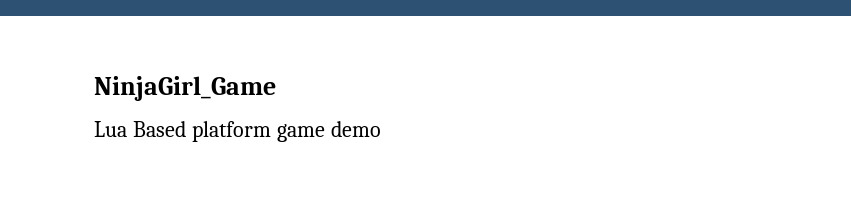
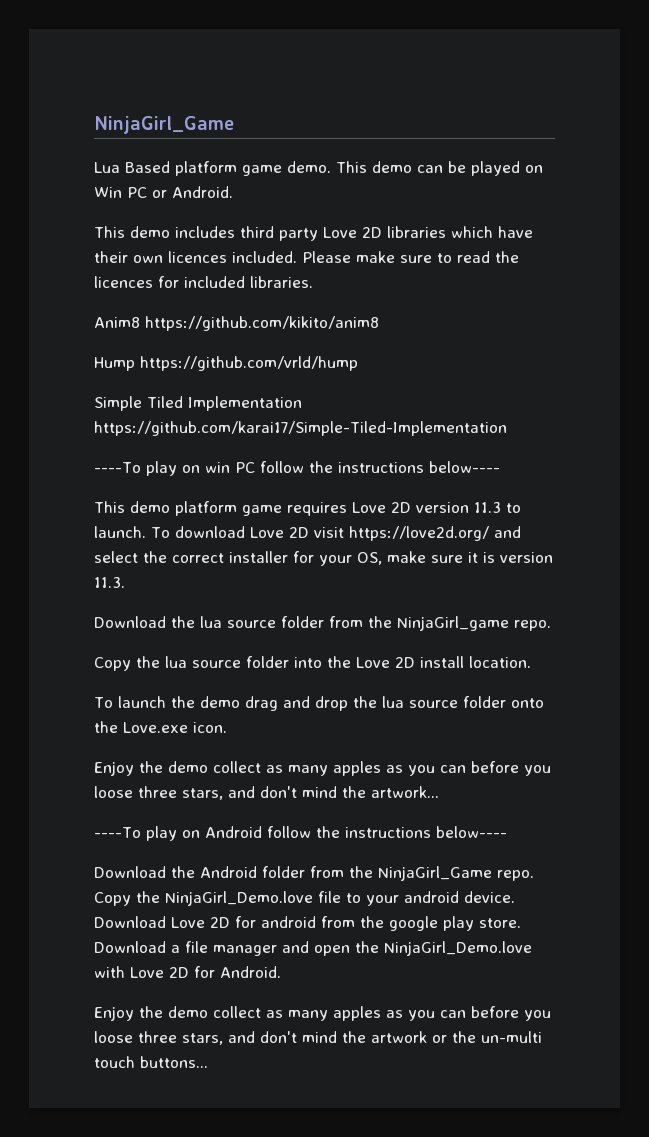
[330,121,381,137] demo -> [287,161,543,176] [94,186,233,198] [94,226,533,241] [94,251,519,263] [94,276,313,288] [94,316,379,331] [94,356,358,371] [94,396,302,411] [94,421,507,436] [94,461,500,476] [94,501,521,516] [94,526,521,541] [94,551,553,566] [94,577,125,588] [94,616,551,631] [94,656,531,671] [94,696,544,711] [94,721,227,733] [94,761,551,776] [94,786,439,800] [94,826,507,841] [94,866,534,881] [94,891,515,906] [94,916,521,931] [94,941,532,956] [94,966,281,978] [94,1006,551,1021] [94,1031,542,1045] [94,1056,208,1068] demo. This demo can be played on Win PC or Android. // This demo includes third party Love 2D libraries which have their own licences included. Please make sure to read the licences for included libraries. // Anim8 https://github.com/kikito/anim8 // Hump https://github.com/vrld/hump // Simple Tiled Implementation https://github.com/karai17/Simple-Tiled-Implementation // ----To play on win PC follow the instructions below---- // This demo platform game requires Love 2D version 11.3 to launch. To download Love 2D visit https://love2d.org/ and select the correct installer for your OS, make sure it is version 11.3. // Download the lua source folder from the NinjaGirl_game repo. // Copy the lua source folder into the Love 2D install location. // To launch the demo drag and drop the lua source folder onto the Love.exe icon. // Enjoy the demo collect as many apples as you can before you loose three stars, and don't mind the artwork... // ----To play on Android follow the instructions below---- // Download the Android folder from the NinjaGirl_Game repo. Copy the NinjaGirl_Demo.love file to your android device. Download Love 2D for android from the google play store. Download a file manager and open the NinjaGirl_Demo.love with Love 2D for Android. // Enjoy the demo collect as many apples as you can before you loose three stars, and don't mind the artwork or the un-multi touch buttons...

